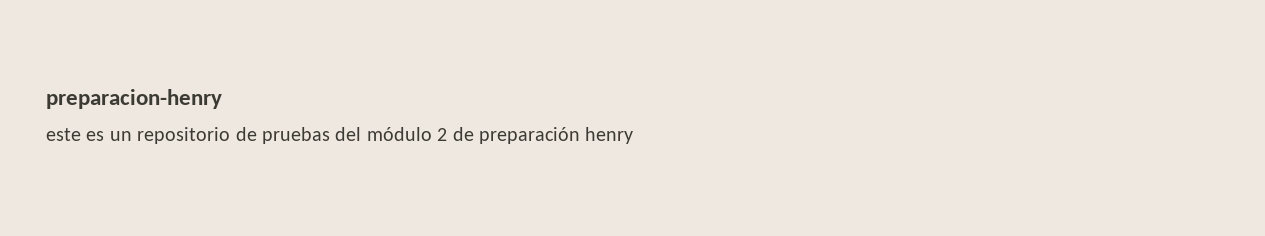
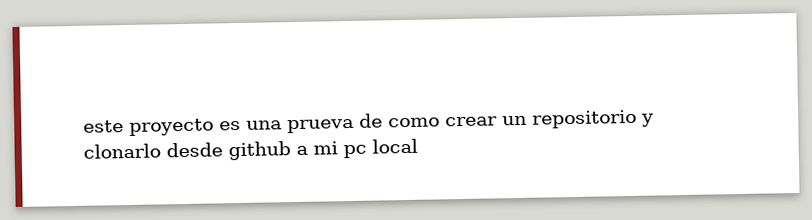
[46,89,222,109] [46,127,634,144] preparacion-henry // este es un repositorio de pruebas del módulo 2 de preparación henry -> [83,109,654,136] [83,138,418,161] este proyecto es una prueva de como crear un repositorio y clonarlo desde github a mi pc local

